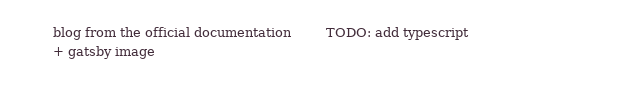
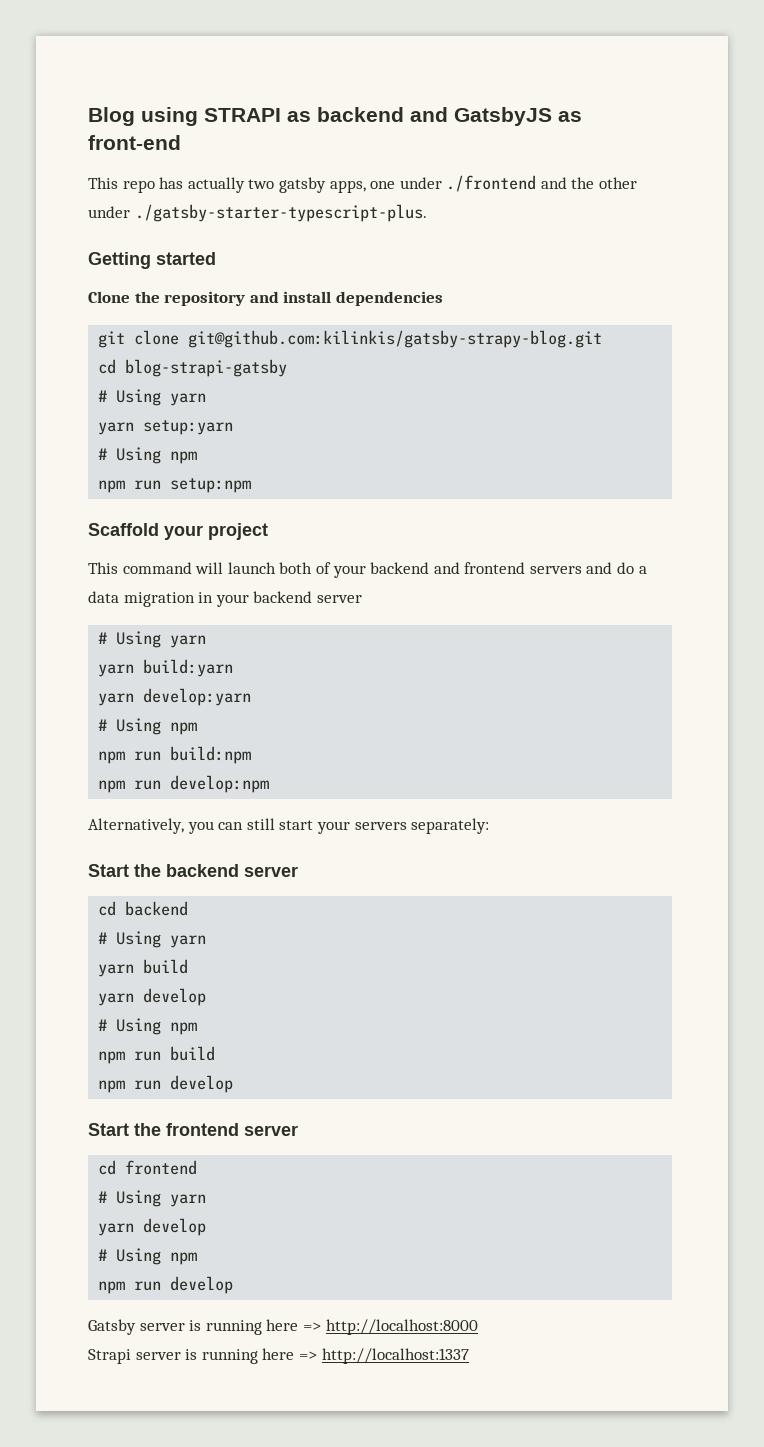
[53,27,292,40] [53,46,155,59] [326,27,469,40] blog from the official documentation + gatsby image // TODO: add typescript -> [88,107,582,126] [88,135,181,150] [88,175,638,193] [88,204,427,222] [88,252,216,269] [88,291,443,306] [98,330,603,348] [98,359,288,377] [98,389,207,406] [98,420,234,435] [98,447,198,464] [98,478,252,493] [88,523,268,540] [88,562,647,578] [88,591,362,607] [98,631,207,648] [98,659,234,677] [98,688,252,706] [98,718,198,735] [98,746,252,764] [98,775,270,793] [88,818,490,834] [88,864,298,877] [98,901,189,916] [98,931,207,948] [98,959,189,977] [98,988,207,1006] [98,1018,198,1035] [98,1046,216,1064] [98,1075,234,1093] [88,1123,298,1136] [98,1160,198,1175] [98,1190,207,1207] [98,1218,207,1236] [98,1248,198,1265] [98,1276,234,1294] [88,1319,478,1335] [88,1348,469,1364] Blog using STRAPI as backend and GatsbyJS as front-end // This repo has actually two gatsby apps, one under ./frontend and the other under ./gatsby-starter-typescript-plus. // Getting started // Clone the repository and install dependencies // git clone git@github.com:kilinkis/gatsby-strapy-blog.git // cd blog-strapi-gatsby // # Using yarn // yarn setup:yarn // # Using npm // npm run setup:npm // Scaffold your project // This command will launch both of your backend and frontend servers and do a data migration in your backend server // # Using yarn // yarn build:yarn // yarn develop:yarn // # Using npm // npm run build:npm // npm run develop:npm // Alternatively, you can still start your servers separately: // Start the backend server // cd backend // # Using yarn // yarn build // yarn develop // # Using npm // npm run build // npm run develop // Start the frontend server // cd frontend // # Using yarn // yarn develop // # Using npm // npm run develop // Gatsby server is running here => http://localhost:8000 // Strapi server is running here => http://localhost:1337

